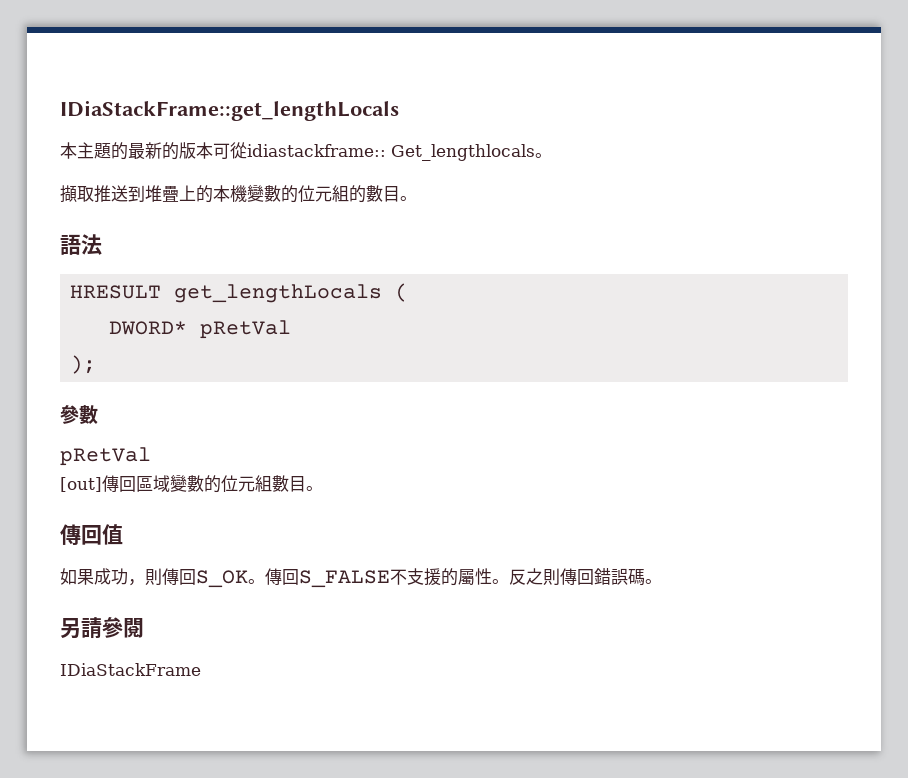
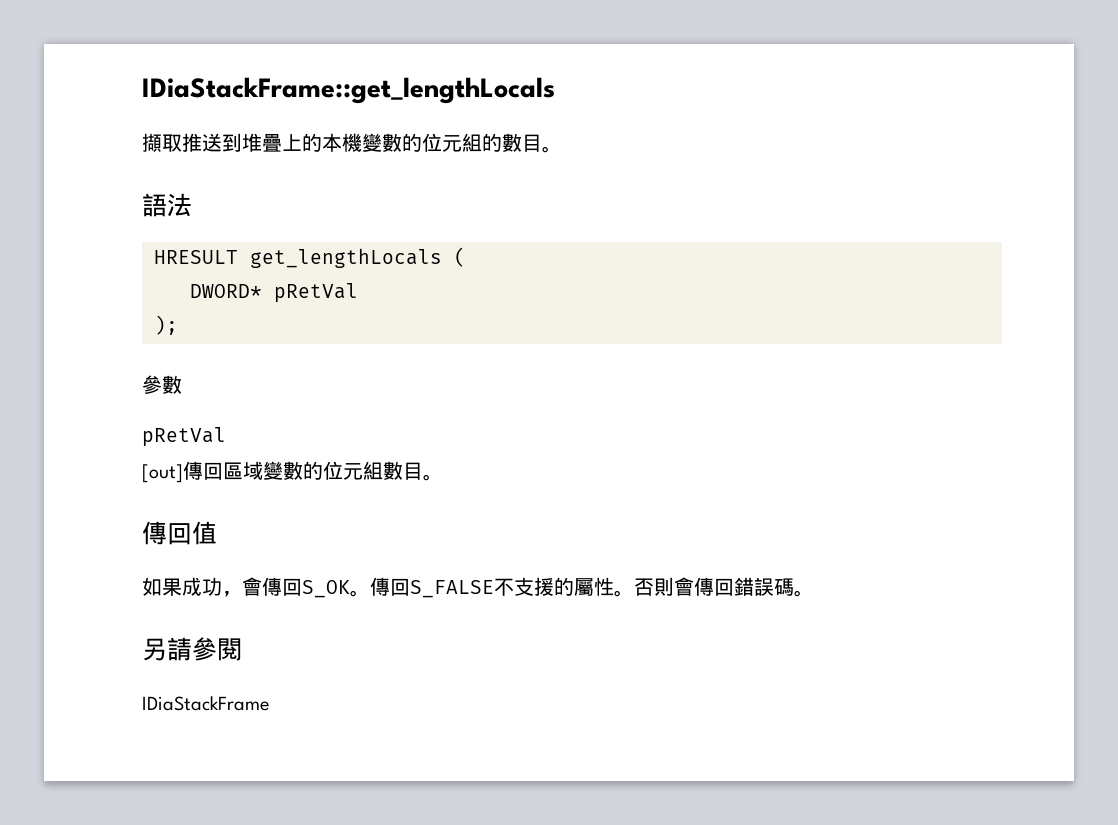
[60,142,552,161] // 本主題的最新的版本可從idiastackframe:: Get_lengthlocals。 -> (555, 90) none
[145,568,162,586] 則 -> [242,577,262,596] 會
[509,568,560,586] 反之則 -> [634,577,694,596] 否則會

